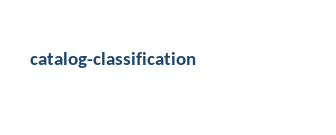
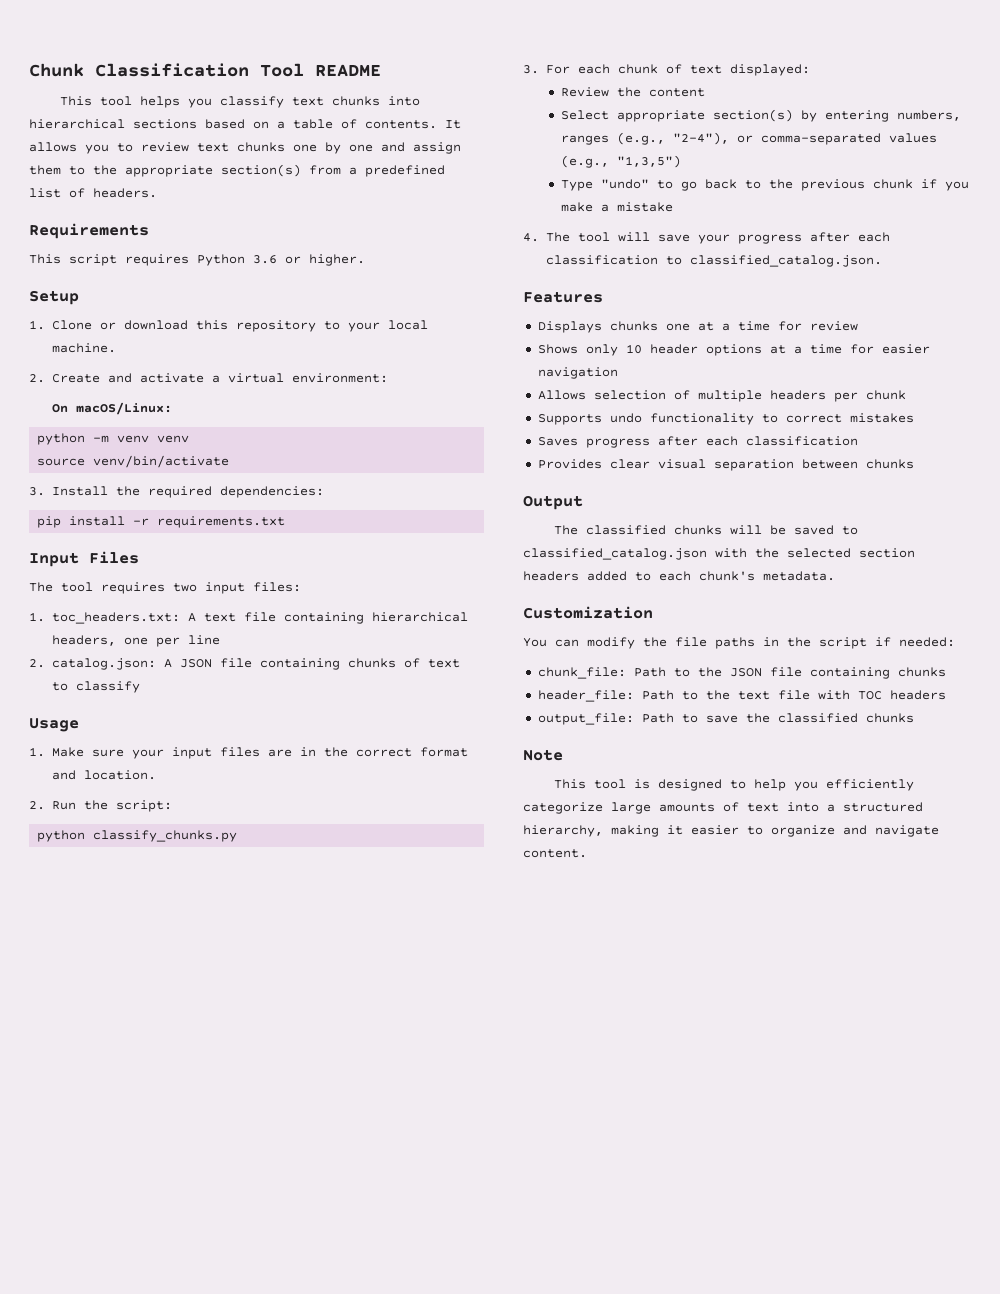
[30,52,196,68] catalog-classification -> [29,63,381,77] [60,96,421,108] [29,119,461,129] [29,142,461,154] [29,164,445,177] [29,188,157,198] [29,223,149,239] [29,254,365,266] [29,290,79,305] [29,320,429,332] [52,343,117,353] [29,373,389,383] [52,402,173,415] [37,433,190,445] [37,455,230,468] [29,486,325,498] [37,516,286,528] [29,551,139,567] [29,582,301,594] [29,612,469,624] [52,635,221,647] [29,658,461,670] [52,681,141,693] [29,718,79,732] [29,747,469,759] [52,770,157,780] [29,800,173,812] [37,830,238,842] [523,64,811,76] [560,87,705,97] [560,109,961,122] [560,132,937,145] [560,155,681,168] [560,179,969,191] [560,202,673,212] [523,232,891,244] [546,255,883,267] [523,291,603,303] [537,321,858,333] [537,344,930,356] [537,367,618,379] [537,390,906,402] [537,413,914,425] [537,436,858,448] [537,459,914,471] [523,495,583,510] [554,525,859,535] [523,548,915,560] [523,571,835,581] [523,606,653,619] [523,637,955,649] [537,667,946,679] [537,690,946,702] [537,713,914,725] [523,749,563,761] [554,779,915,791] [523,802,923,814] [523,825,939,837] [523,849,587,858] Chunk Classification Tool README // This tool helps you classify text chunks into hierarchical sections based on a table of contents. It allows you to review text chunks one by one and assign them to the appropriate section(s) from a predefined list of headers. // Requirements // This script requires Python 3.6 or higher. // Setup // 1. Clone or download this repository to your local machine. // 2. Create and activate a virtual environment: // On macOS/Linux: // python -m venv venv // source venv/bin/activate // 3. Install the required dependencies: // pip install -r requirements.txt // Input Files // The tool requires two input files: // 1. toc_headers.txt: A text file containing hierarchical headers, one per line // 2. catalog.json: A JSON file containing chunks of text to classify // Usage // 1. Make sure your input files are in the correct format and location. // 2. Run the script: // python classify_chunks.py // 3. For each chunk of text displayed: // Review the content // Select appropriate section(s) by entering numbers, ranges (e.g., "2-4"), or comma-separated values (e.g., "1,3,5") // Type "undo" to go back to the previous chunk if you make a mistake // 4. The tool will save your progress after each classification to classified_catalog.json. // Features // Displays chunks one at a time for review // Shows only 10 header options at a time for easier navigation // Allows selection of multiple headers per chunk // Supports undo functionality to correct mistakes // Saves progress after each classification // Provides clear visual separation between chunks // Output // The classified chunks will be saved to classified_catalog.json with the selected section headers added to each chunk's metadata. // Customization // You can modify the file paths in the script if needed: // chunk_file: Path to the JSON file containing chunks // header_file: Path to the text file with TOC headers // output_file: Path to save the classified chunks // Note // This tool is designed to help you efficiently categorize large amounts of text into a structured hierarchy, making it easier to organize and navigate content.

